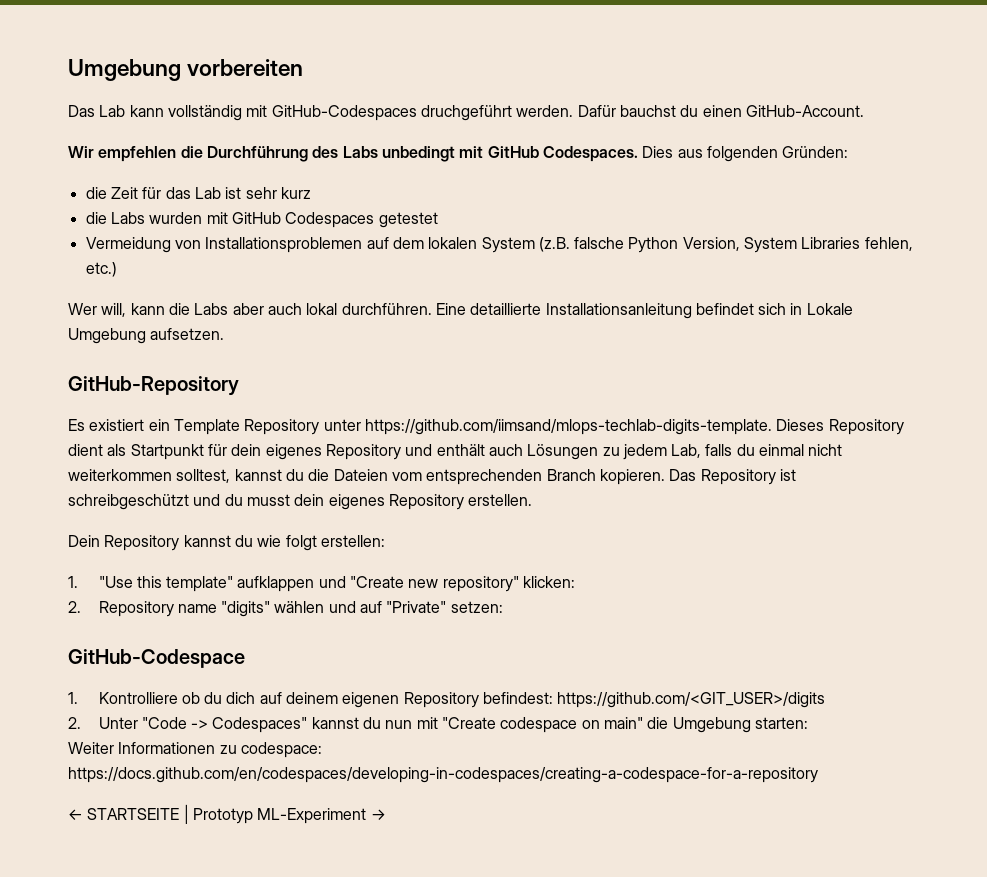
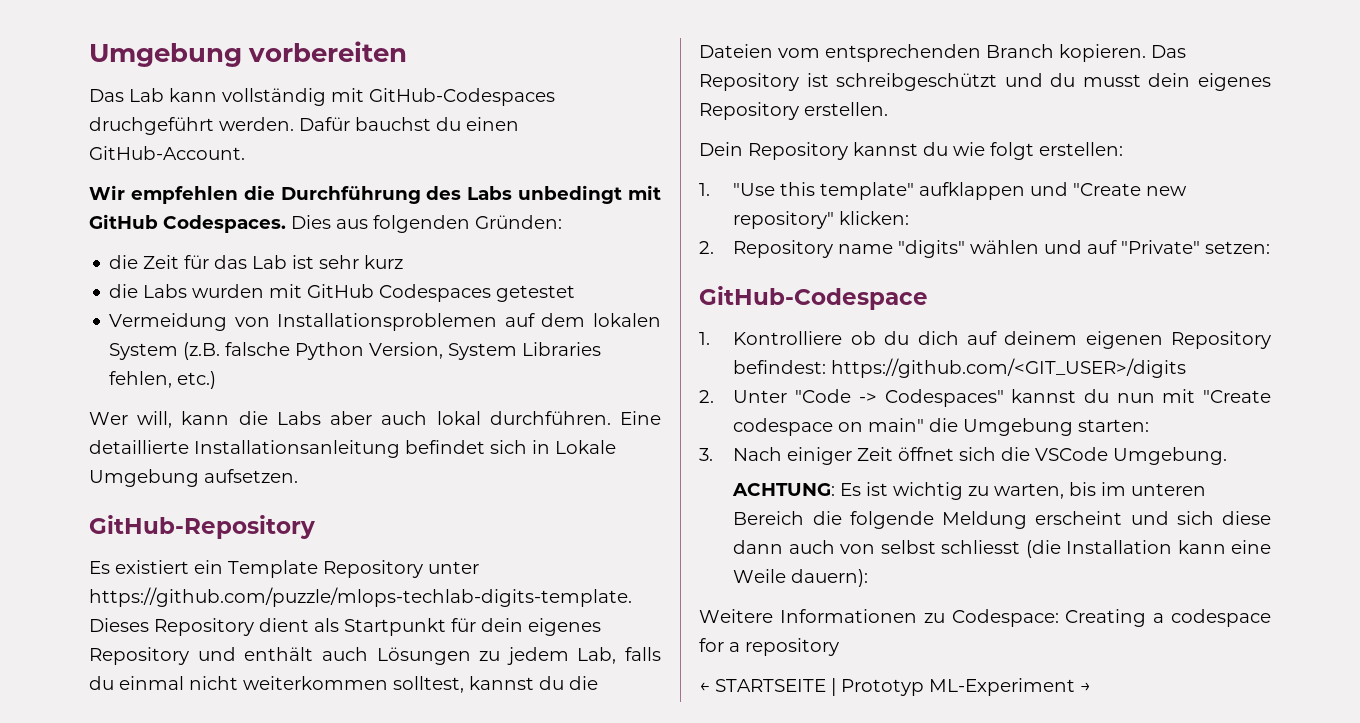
[364,419,772,435] https://github.com/iimsand/mlops-techlab-digits-template. -> [89,587,632,607] https://github.com/puzzle/mlops-techlab-digits-template.
[68,742,322,758] [68,767,818,783] Weiter Informationen zu codespace: https://docs.github.com/en/codespaces/developing-in-codespaces/creating-a-codespace-for-a-repository -> [699,447,1228,465] [732,482,1207,500] [733,511,1271,529] [733,540,1271,558] [733,569,869,587] [699,609,1271,627] [699,638,839,656] 3. Nach einiger Zeit öffnet sich die VSCode Umgebung. // ACHTUNG: Es ist wichtig zu warten, bis im unteren Bereich die folgende Meldung erscheint und sich diese dann auch von selbst schliesst (die Installation kann eine Weile dauern): // Weitere Informationen zu Codespace: Creating a codespace for a repository

